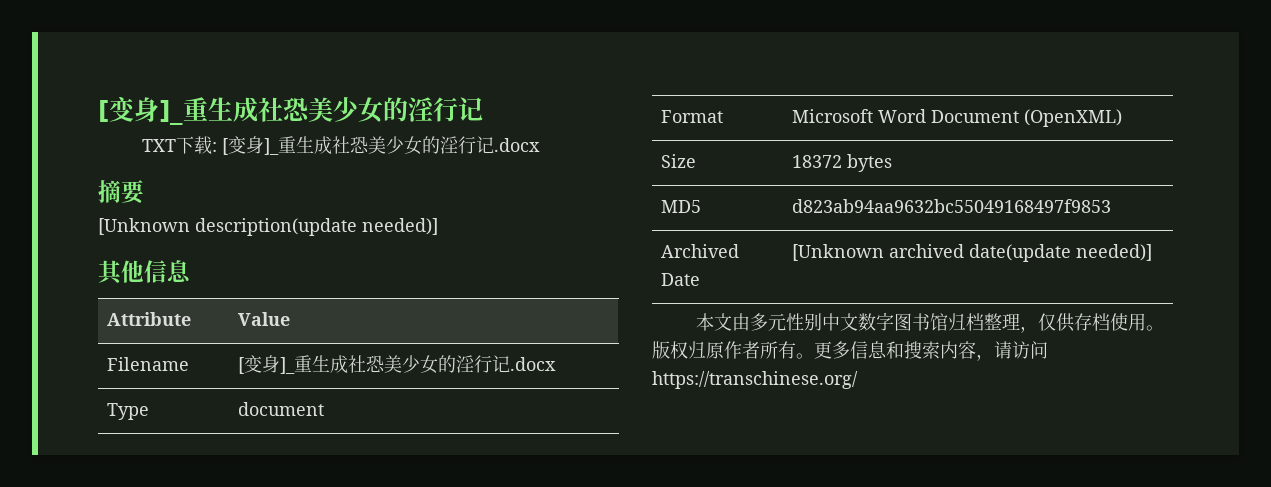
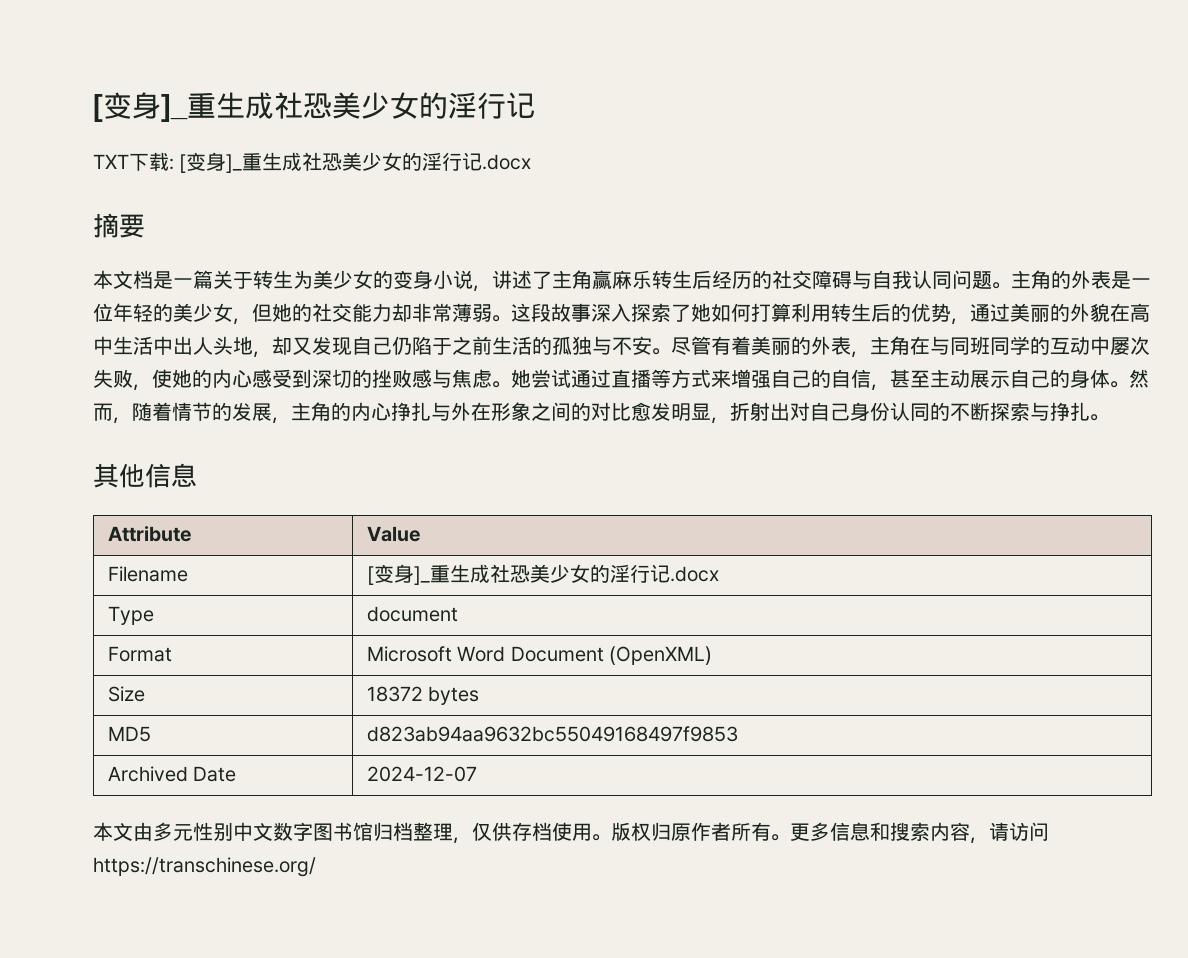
[98,218,438,236] [Unknown description(update needed)] -> [93,270,1151,292] [93,303,1150,325] [93,336,1150,358] [93,369,1149,391] [93,402,1109,424] 本文档是一篇关于转生为美少女的变身小说，讲述了主角赢麻乐转生后经历的社交障碍与自我认同问题。主角的外表是一位年轻的美少女，但她的社交能力却非常薄弱。这段故事深入探索了她如何打算利用转生后的优势，通过美丽的外貌在高中生活中出人头地，却又发现自己仍陷于之前生活的孤独与不安。尽管有着美丽的外表，主角在与同班同学的互动中屡次失败，使她的内心感受到深切的挫败感与焦虑。她尝试通过直播等方式来增强自己的自信，甚至主动展示自己的身体。然而，随着情节的发展，主角的内心挣扎与外在形象之间的对比愈发明显，折射出对自己身份认同的不断探索与挣扎。
[792,244,1153,262] [Unknown archived date(update needed)] -> [367,766,478,782] 2024-12-07

